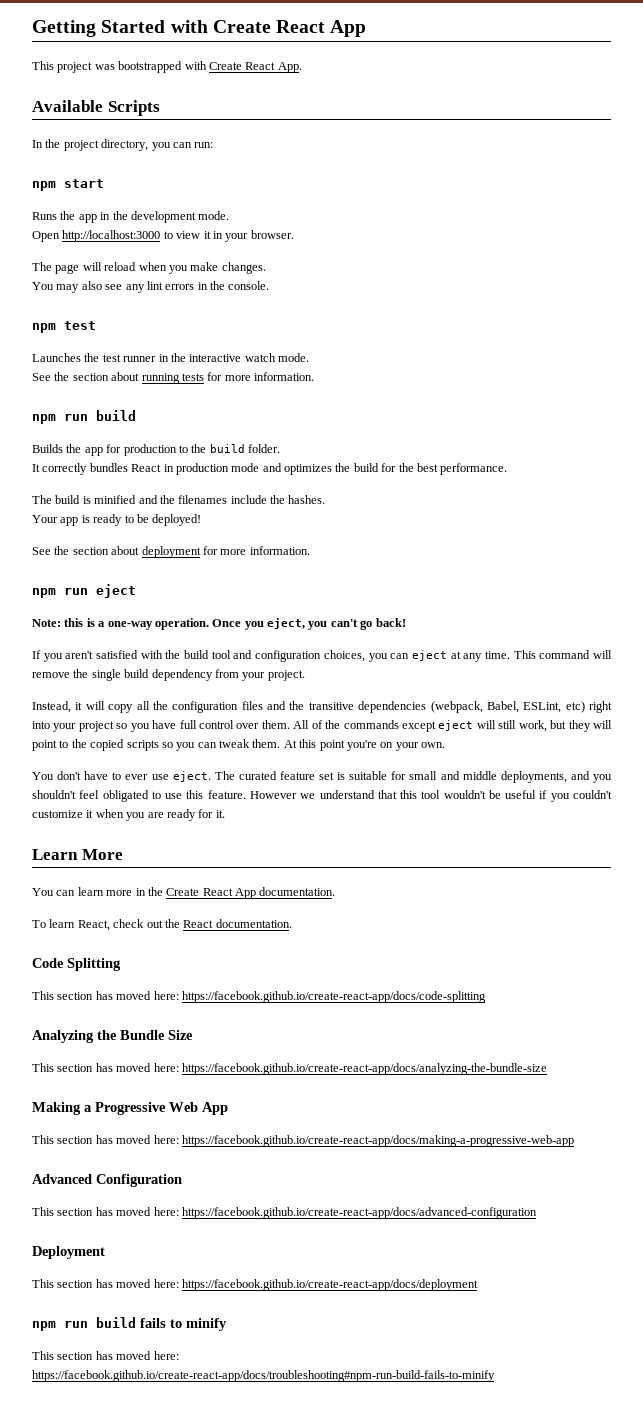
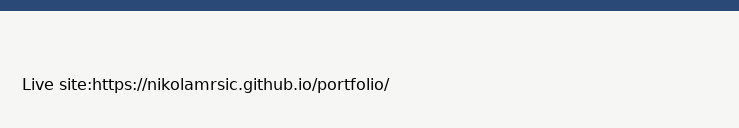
[32,20,367,37] [32,61,302,73] [32,100,160,116] [32,139,214,151] [32,179,104,191] [32,211,230,223] [32,230,294,242] [32,262,266,274] [32,281,270,293] [32,321,96,333] [32,353,309,362] [32,372,314,384] [32,410,136,424] [32,444,280,456] [32,463,508,475] [32,495,326,504] [32,514,202,526] [32,546,310,558] [32,584,136,598] [32,618,406,630] [32,650,612,662] [32,669,305,681] [32,701,612,713] [32,720,613,732] [32,739,445,751] [32,771,612,783] [32,790,612,802] [32,809,225,821] [32,849,123,860] [32,887,336,899] [32,919,292,931] [32,958,121,971] [32,991,486,1003] [32,1030,193,1043] [32,1063,547,1075] [32,1102,228,1115] [32,1135,574,1147] [32,1174,182,1187] [32,1207,537,1219] [32,1246,105,1259] [32,1279,478,1291] [32,1317,227,1331] [32,1351,179,1360] [32,1370,495,1382] Getting Started with Create React App // This project was bootstrapped with Create React App. // Available Scripts // In the project directory, you can run: // npm start // Runs the app in the development mode. // Open http://localhost:3000 to view it in your browser. // The page will reload when you make changes. // You may also see any lint errors in the console. // npm test // Launches the test runner in the interactive watch mode. // See the section about running tests for more information. // npm run build // Builds the app for production to the build folder. // It correctly bundles React in production mode and optimizes the build for the best performance. // The build is minified and the filenames include the hashes. // Your app is ready to be deployed! // See the section about deployment for more information. // npm run eject // Note: this is a one-way operation. Once you eject, you can't go back! // If you aren't satisfied with the build tool and configuration choices, you can eject at any time. This command will remove the single build dependency from your project. // Instead, it will copy all the configuration files and the transitive dependencies (webpack, Babel, ESLint, etc) right into your project so you have full control over them. All of the commands except eject will still work, but they will point to the copied scripts so you can tweak them. At this point you're on your own. // You don't have to ever use eject. The curated feature set is suitable for small and middle deployments, and you shouldn't feel obligated to use this feature. However we understand that this tool wouldn't be useful if you couldn't customize it when you are ready for it. // Learn More // You can learn more in the Create React App documentation. // To learn React, check out the React documentation. // Code Splitting // This section has moved here: https://facebook.github.io/create-react-app/docs/code-splitting // Analyzing the Bundle Size // This section has moved here: https://facebook.github.io/create-react-app/docs/analyzing-the-bundle-size // Making a Progressive Web App // This section has moved here: https://facebook.github.io/create-react-app/docs/making-a-progressive-web-app // Advanced Configuration // This section has moved here: https://facebook.github.io/create-react-app/docs/advanced-configuration // Deployment // This section has moved here: https://facebook.github.io/create-react-app/docs/deployment // npm run build fails to minify // This section has moved here: https://facebook.github.io/create-react-app/docs/troubleshooting#npm-run-build-fails-to-minify -> [22,78,390,93] Live site:https://nikolamrsic.github.io/portfolio/

